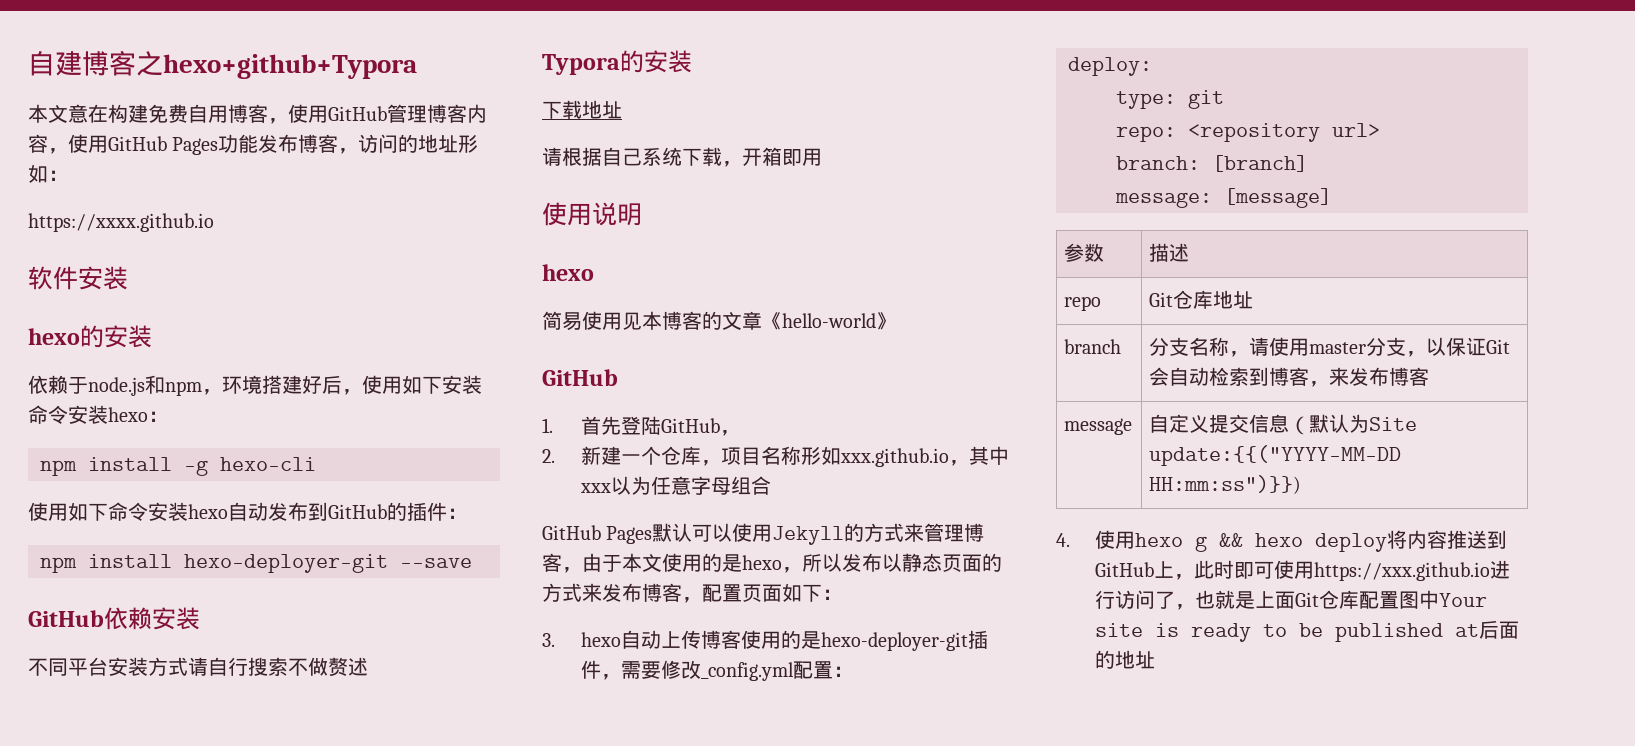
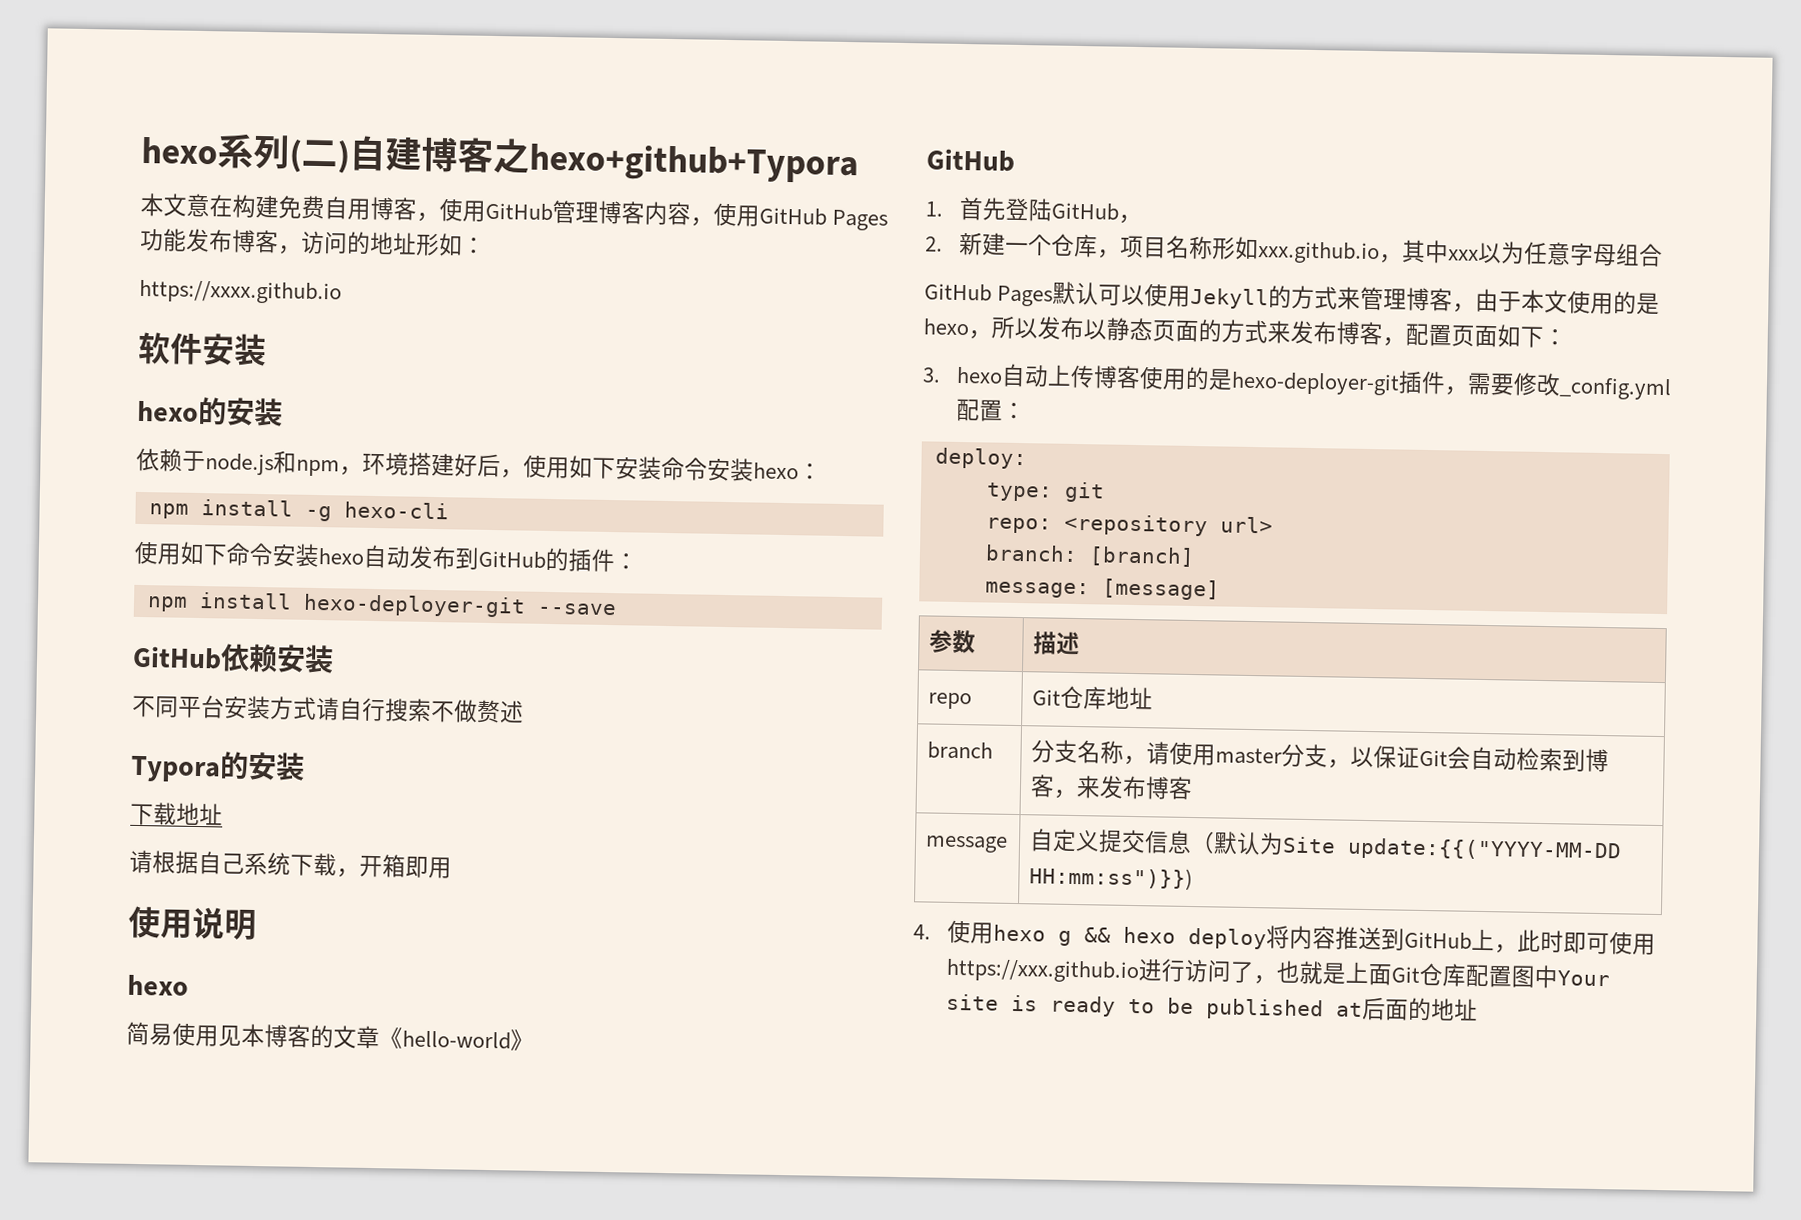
(28, 63) none -> [141,133,350,174] hexo系列(二)

